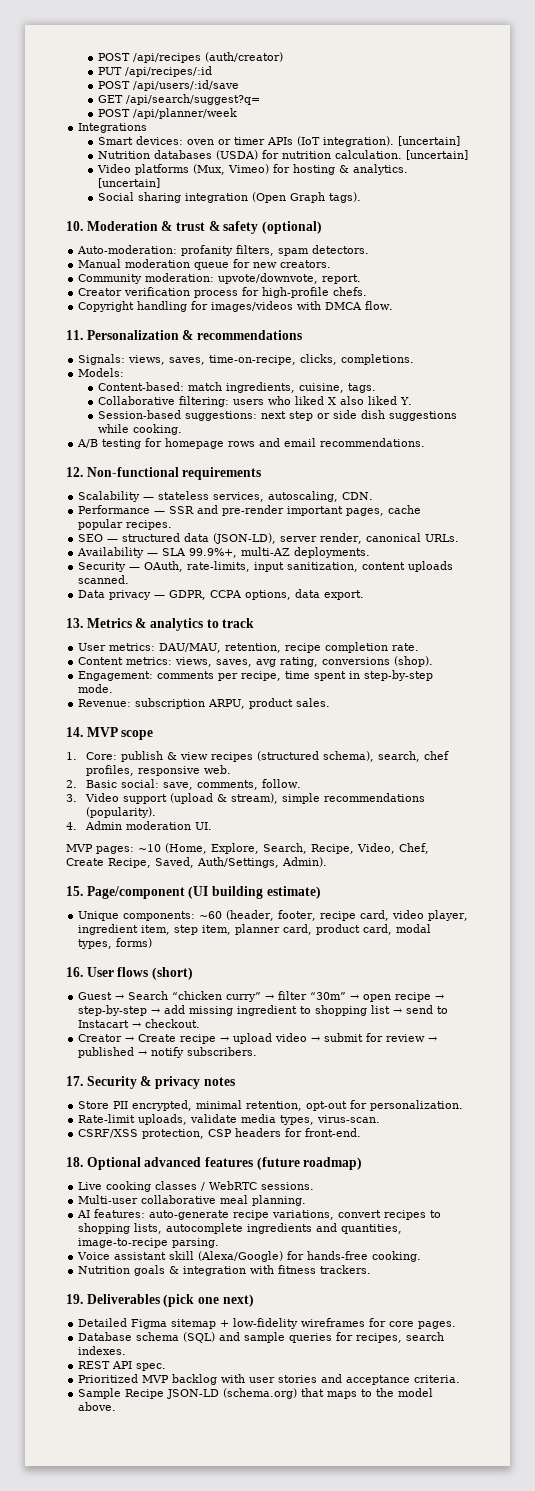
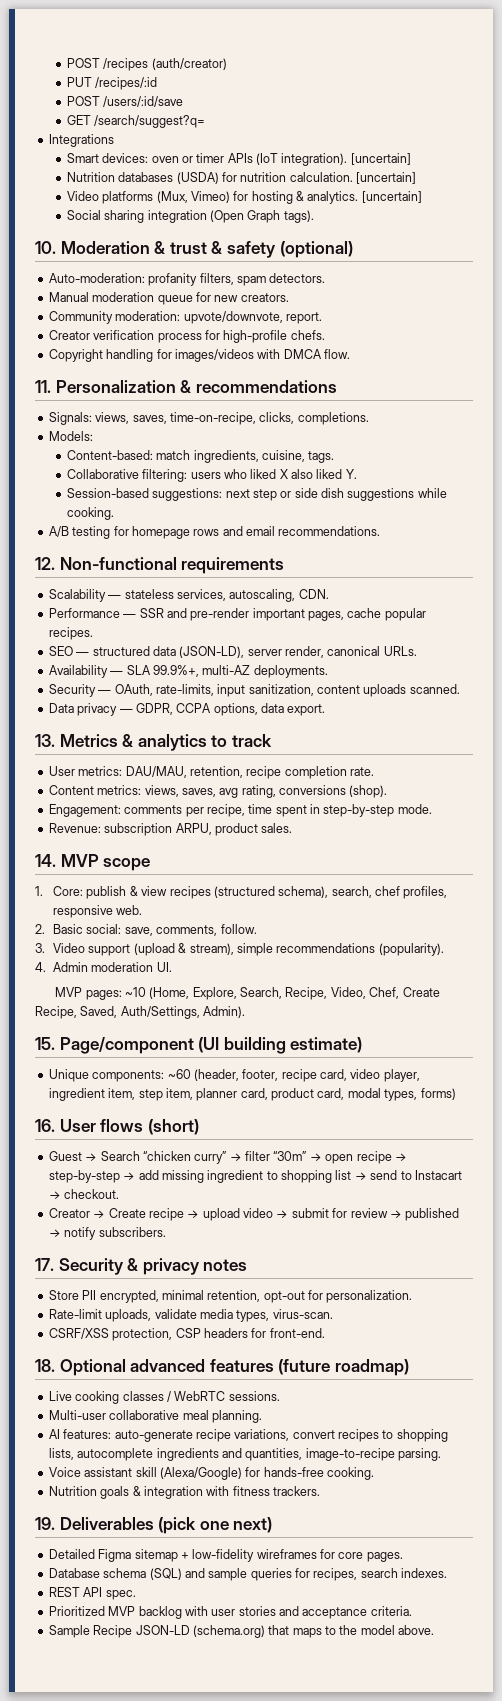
[97,53,201,63] POST /api/recipes -> [66,58,149,71] POST /recipes
[124,66,212,77] [97,80,239,91] /api/recipes/:id // POST /api/users/:id/save -> [95,77,158,90] [66,96,184,107] /recipes/:id // POST /users/:id/save
[125,94,260,105] [97,108,237,119] /api/search/suggest?q= // POST /api/planner/week -> [94,115,206,128] /search/suggest?q=

